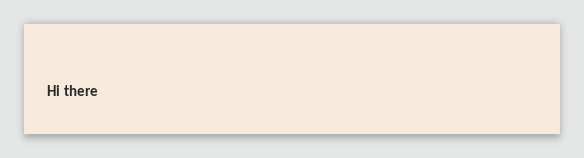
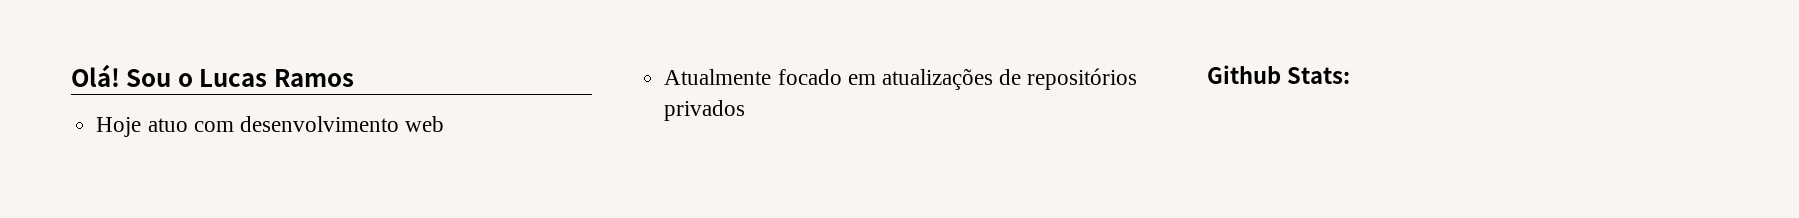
[47,85,98,96] Hi there -> [71,64,354,87] [96,116,445,137] [664,68,1138,90] [664,100,746,121] [1207,65,1350,84] Olá! Sou o Lucas Ramos // Hoje atuo com desenvolvimento web // Atualmente focado em atualizações de repositórios privados // Github Stats:

